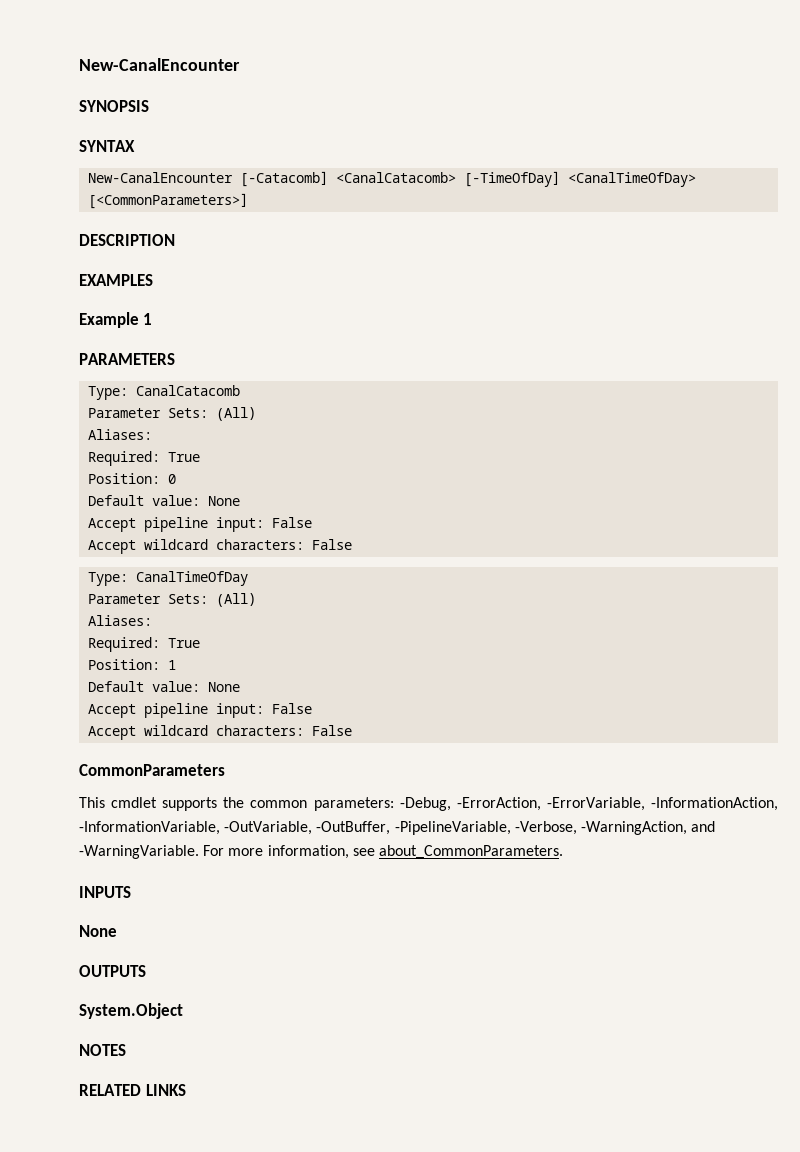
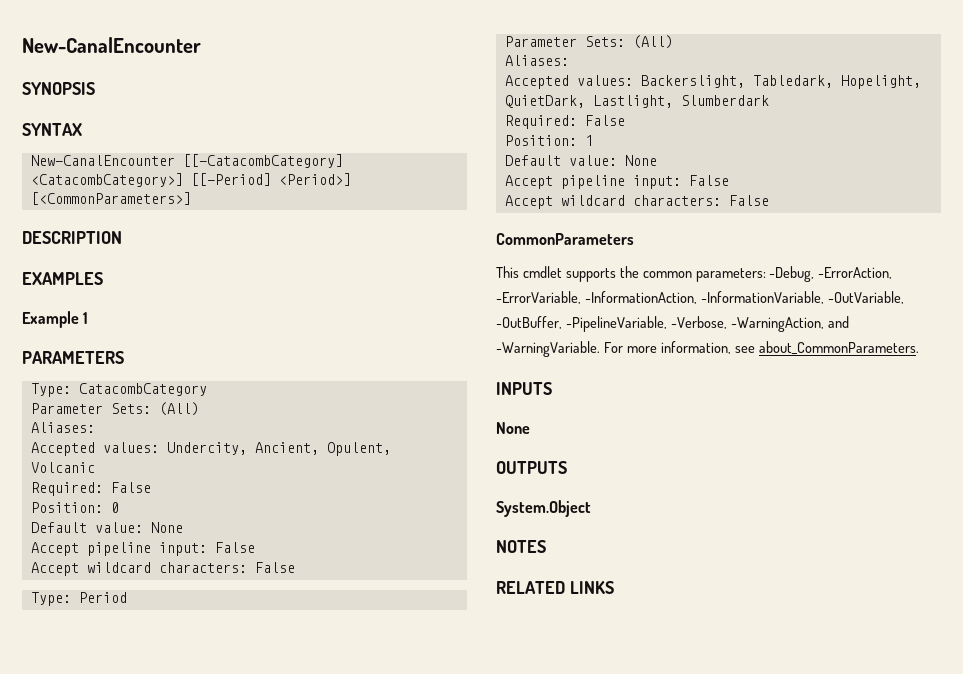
[240,171,697,187] [-Catacomb] <CanalCatacomb> [-TimeOfDay] <CanalTimeOfDay> -> [182,154,343,168] [30,173,351,187] [[-CatacombCategory] <CatacombCategory>] [[-Period] <Period>]
[136,385,241,396] [88,407,257,421] [88,429,153,440] [88,451,201,466] CanalCatacomb // Parameter Sets: (All) // Aliases: // Required: True -> [78,383,207,396] [30,402,199,416] [30,422,95,433] [30,442,391,456] [30,462,95,473] [30,482,151,496] CatacombCategory // Parameter Sets: (All) // Aliases: // Accepted values: Undercity, Ancient, Opulent, Volcanic // Required: False
[136,571,249,586] [88,593,257,607] [88,615,153,626] [88,637,201,652] CanalTimeOfDay // Parameter Sets: (All) // Aliases: // Required: True -> [78,592,127,603] [504,35,673,49] [504,55,569,66] [504,75,921,89] [504,95,769,108] [504,115,625,129] Period // Parameter Sets: (All) // Aliases: // Accepted values: Backerslight, Tabledark, Hopelight, QuietDark, Lastlight, Slumberdark // Required: False

